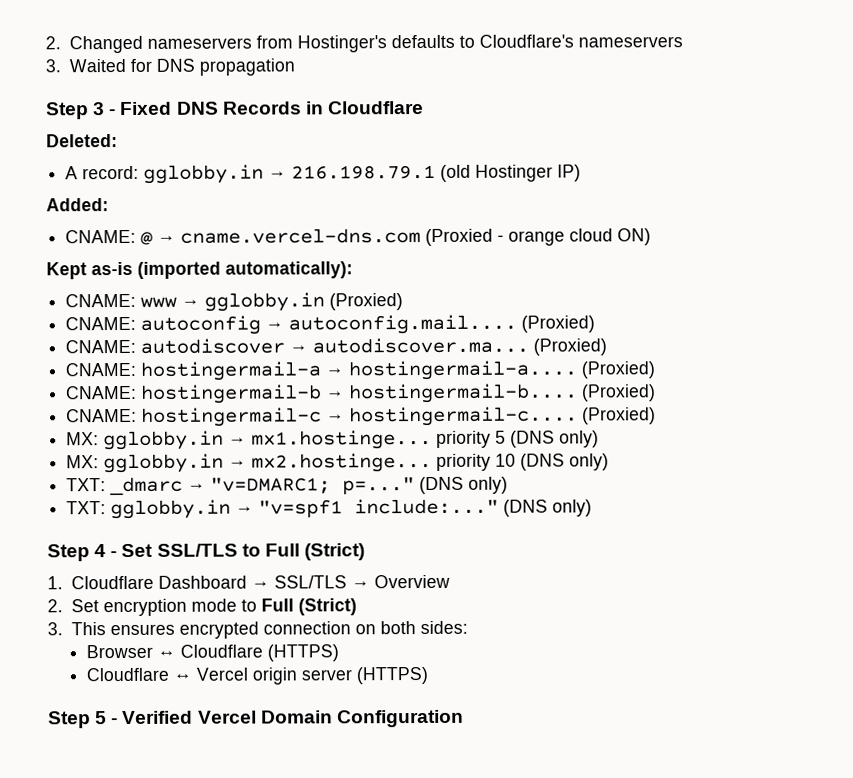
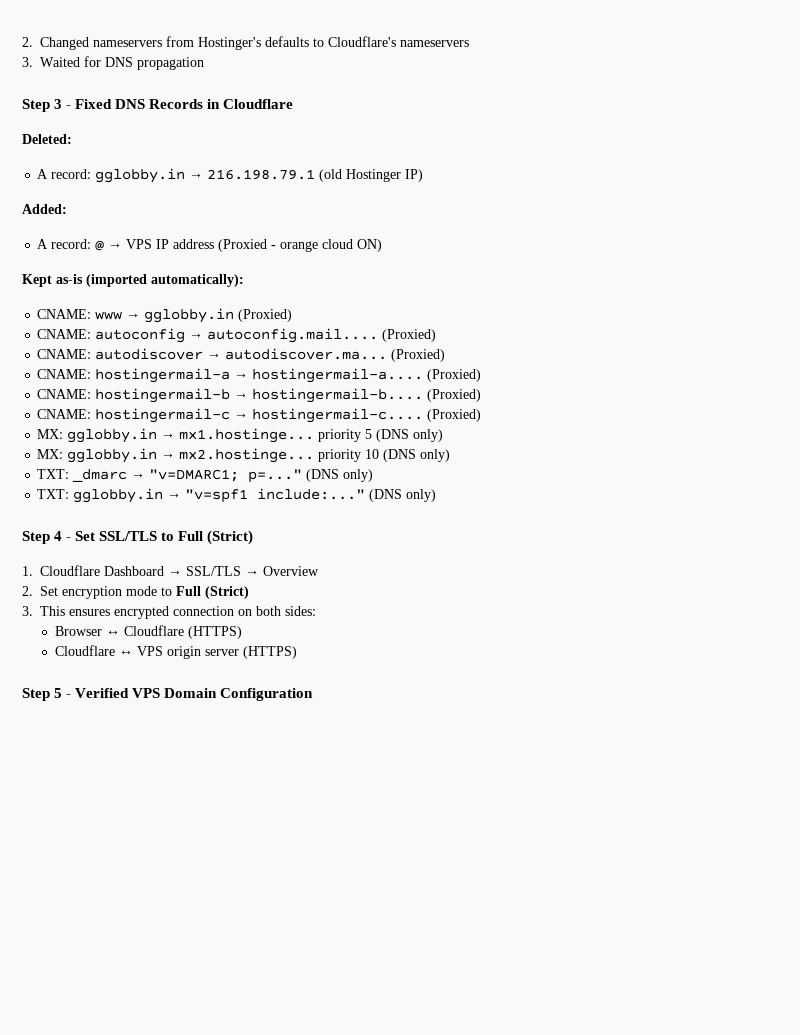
[65,228,422,245] CNAME: @ → cname.vercel-dns.com -> [37,239,215,251] A record: @ → VPS IP address
[195,667,248,681] Vercel -> [137,646,164,656] VPS
[197,710,257,724] Vercel -> [132,688,161,698] VPS

